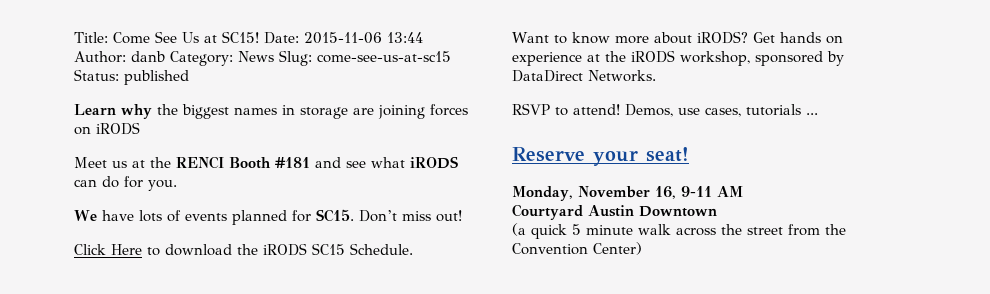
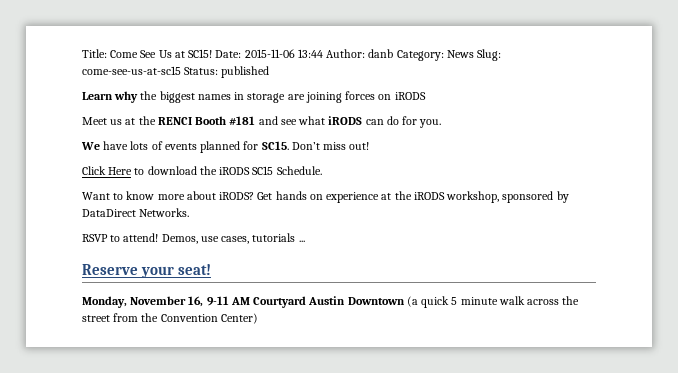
(743, 191) // -> (250, 301) none
(717, 211) // -> (405, 301) none

